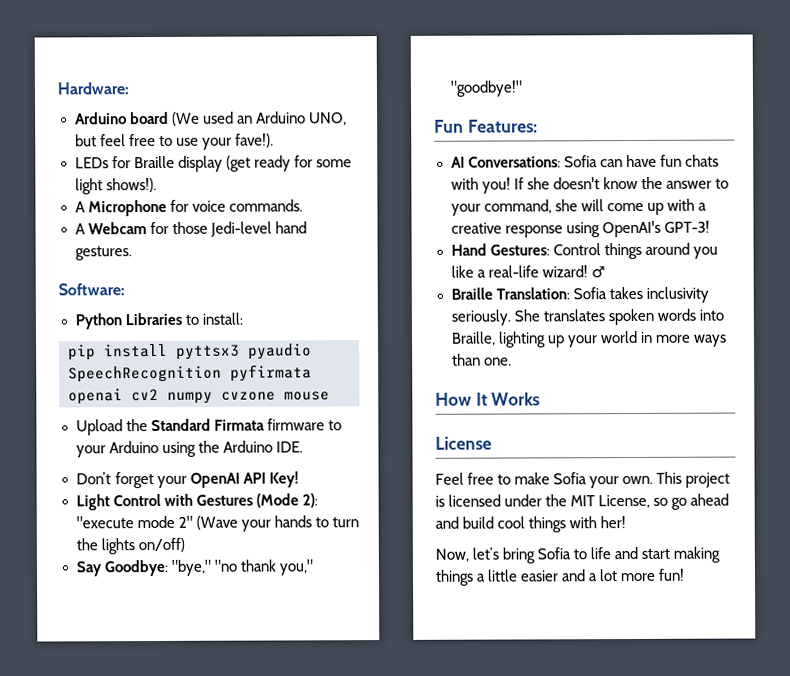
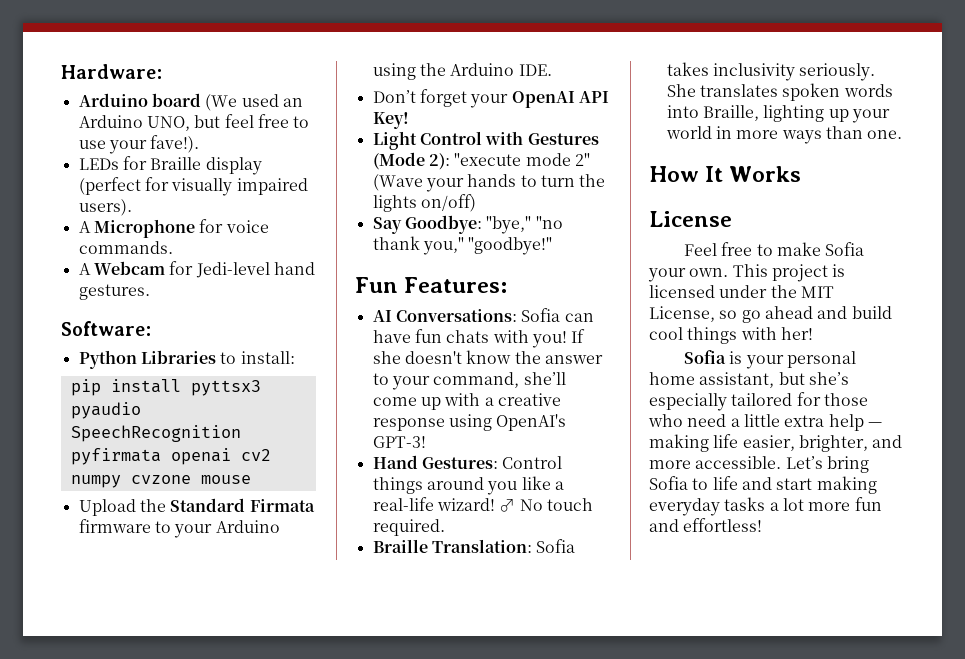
[225,155,352,172] [74,177,157,195] (get ready for some light shows!). -> [78,177,308,196] [78,199,132,216] (perfect for visually impaired users).
[171,221,208,234] those -> (194, 268) none
[554,199,604,212] she will -> [523,372,566,385] she’ll
(605, 272) none -> [519,498,593,511] [372,519,445,536] No touch required.
[435,547,500,562] Now, let’s -> [683,350,856,369] [649,372,849,388] [649,392,868,411] [648,414,882,431] [649,434,903,452] [649,456,823,469] Sofia is your personal home assistant, but she’s especially tailored for those who need a little extra help — making life easier, brighter, and more accessible. Let’s
[435,568,686,586] things a little easier and a lot more fun! -> [649,497,882,516] [649,518,763,532] everyday tasks a lot more fun and effortless!

